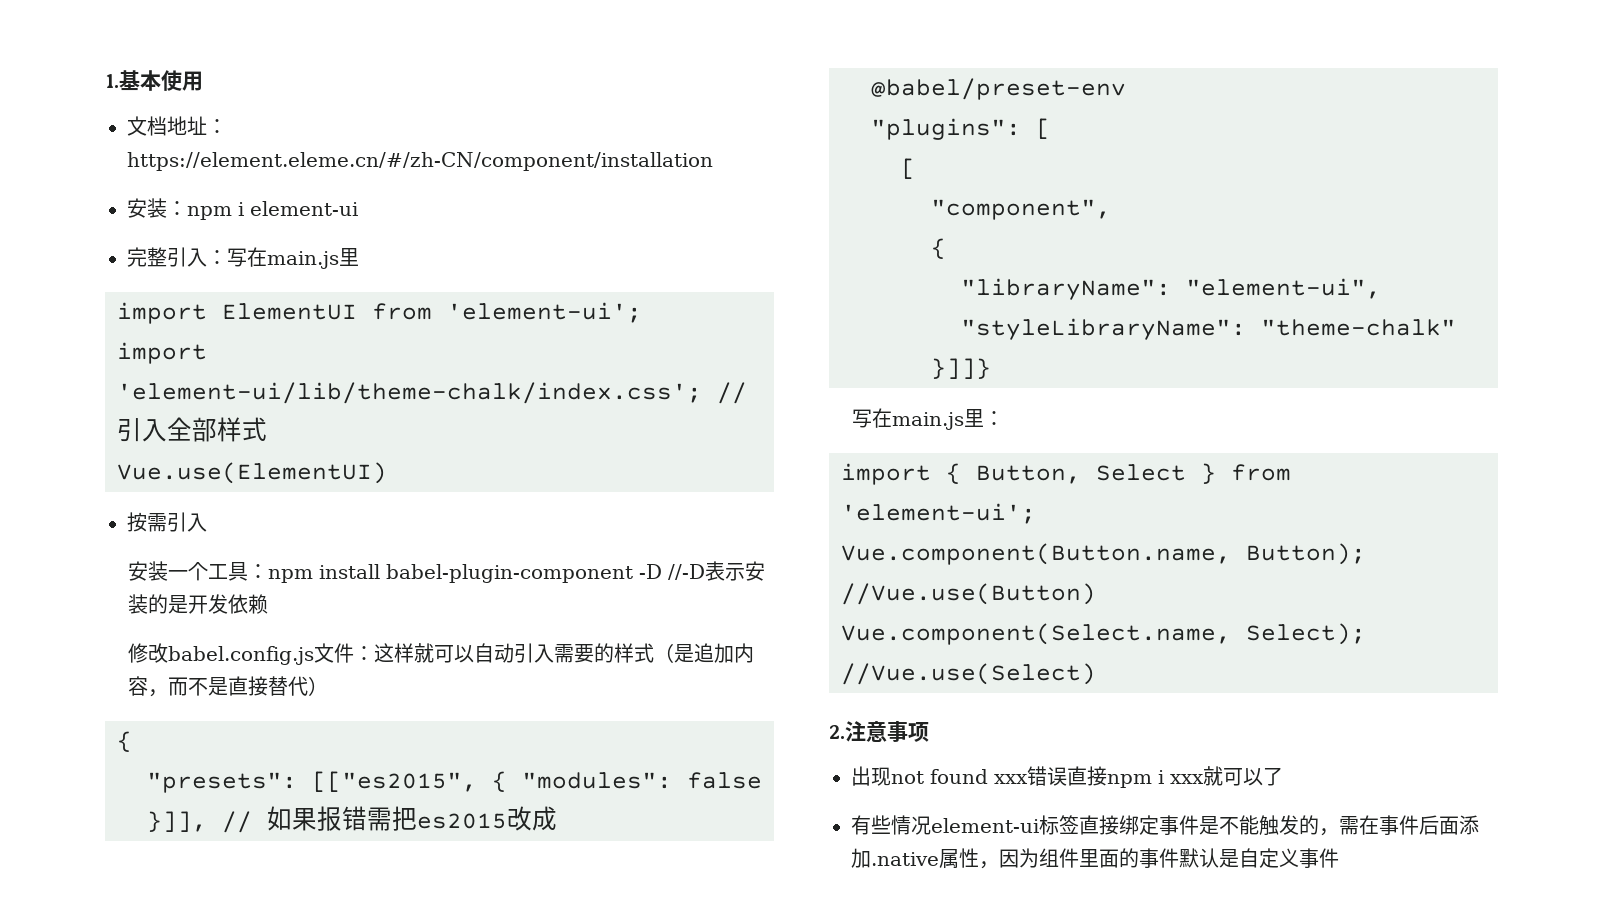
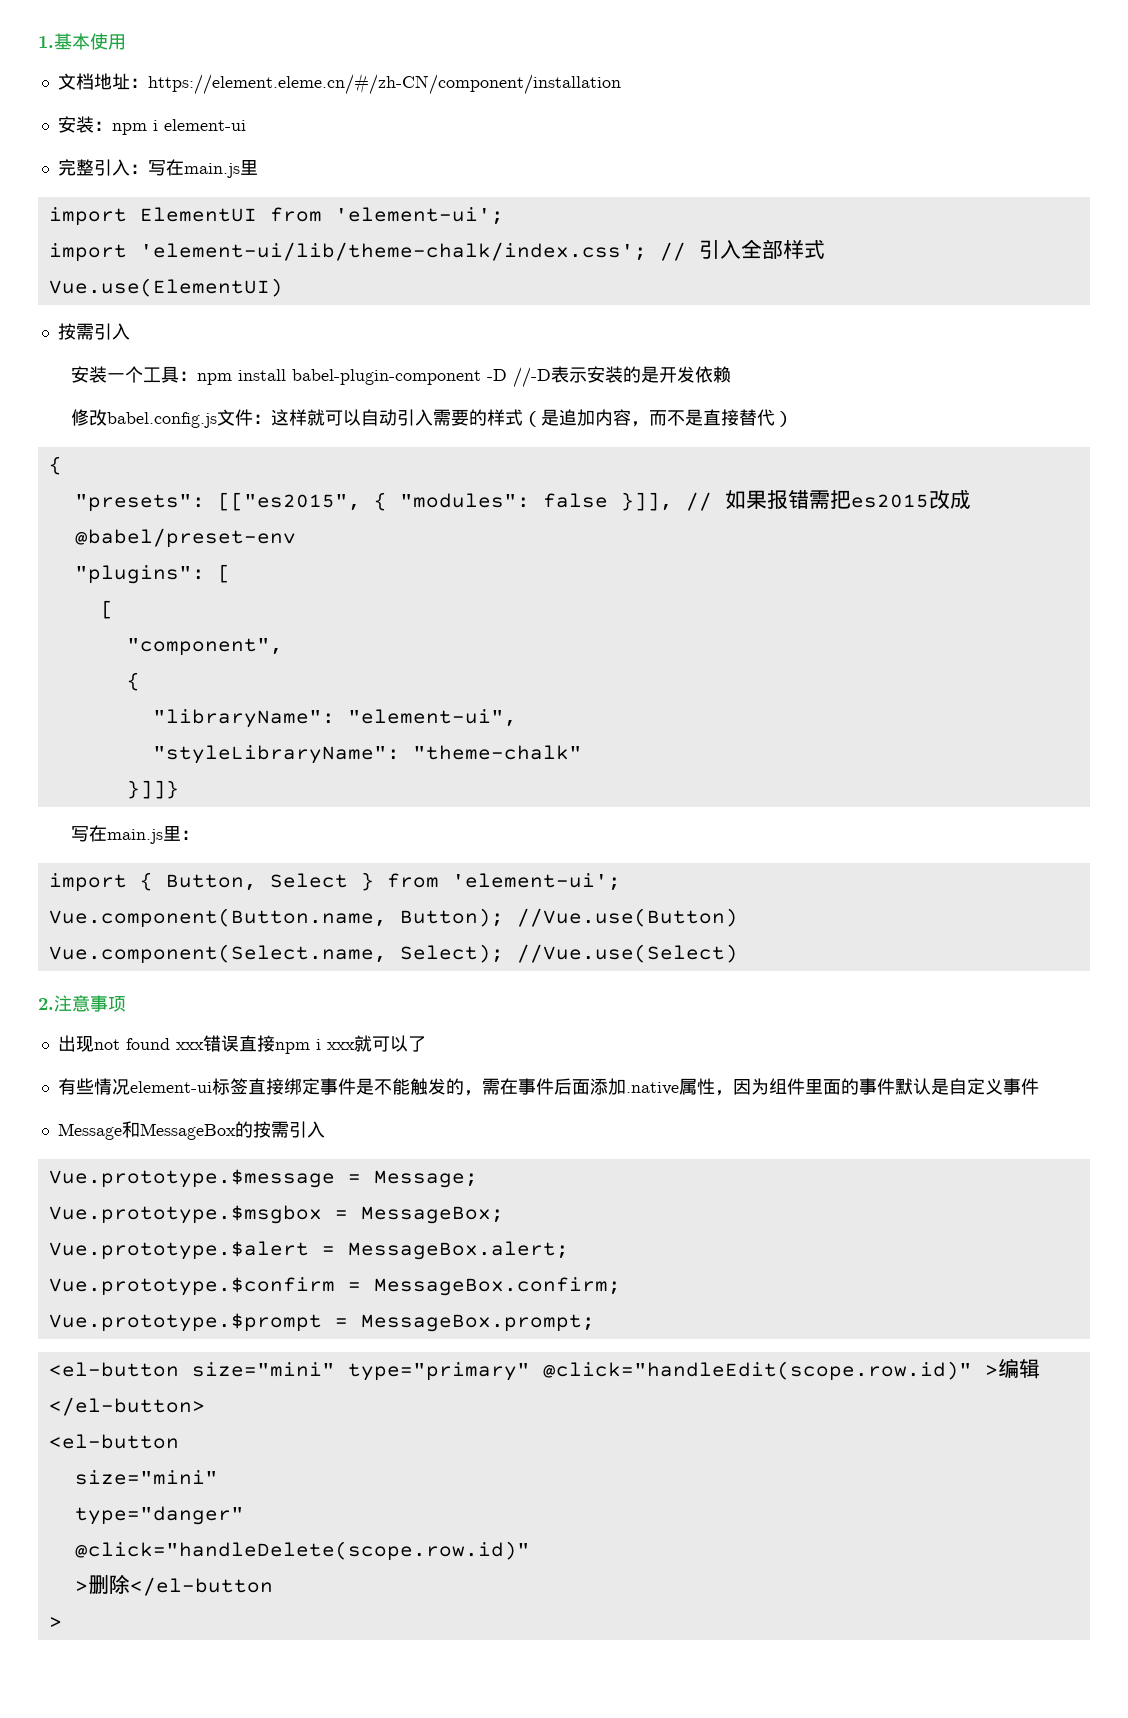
(1339, 858) none -> [57,1121,325,1140] [48,1169,478,1188] [48,1205,504,1224] [48,1241,569,1260] [48,1277,621,1296] [48,1313,595,1332] [48,1358,1040,1381] [48,1397,205,1416] [48,1434,179,1449] [74,1470,218,1485] [74,1506,244,1525] [74,1541,530,1561] [74,1574,273,1596] [48,1617,62,1628] // Message和MessageBox的按需引入 // Vue.prototype.$message = Message; // Vue.prototype.$msgbox = MessageBox; // Vue.prototype.$alert = MessageBox.alert; // Vue.prototype.$confirm = MessageBox.confirm; // Vue.prototype.$prompt = MessageBox.prompt; // <el-button size="mini" type="primary" @click="handleEdit(scope.row.id)" >编辑</el-button> // <el-button // size="mini" // type="danger" // @click="handleDelete(scope.row.id)" // >删除</el-button // >

